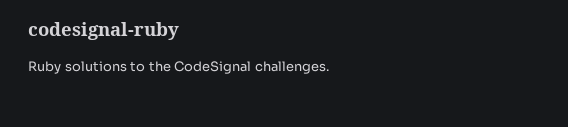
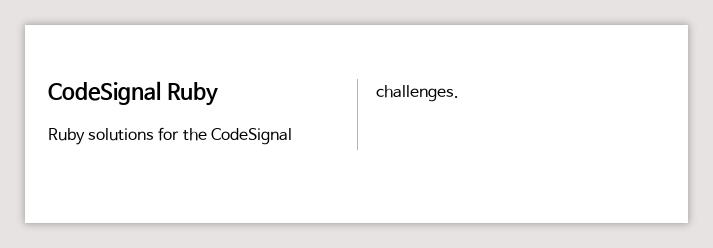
[28,22,179,40] codesignal-ruby -> [48,81,218,106] CodeSignal Ruby
[130,61,146,72] to -> [158,127,180,141] for

